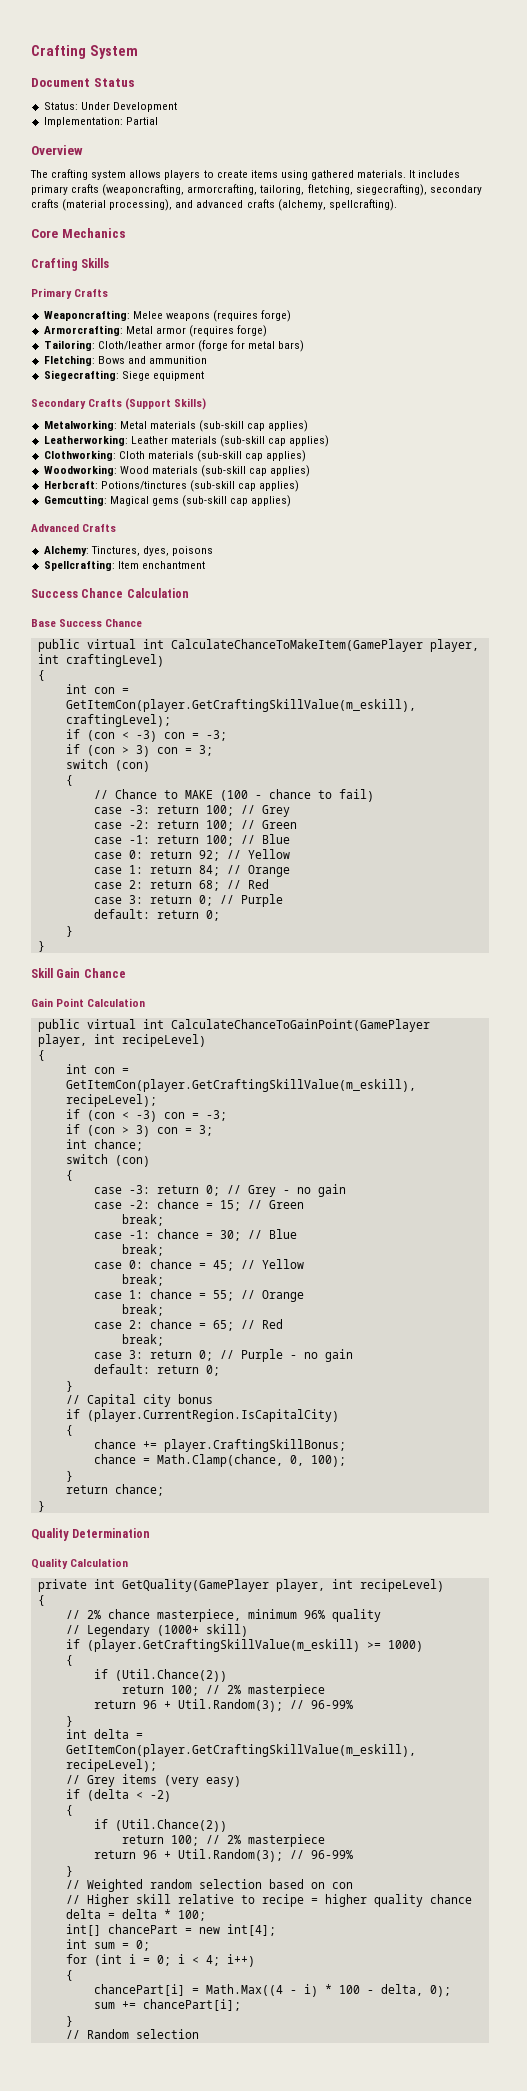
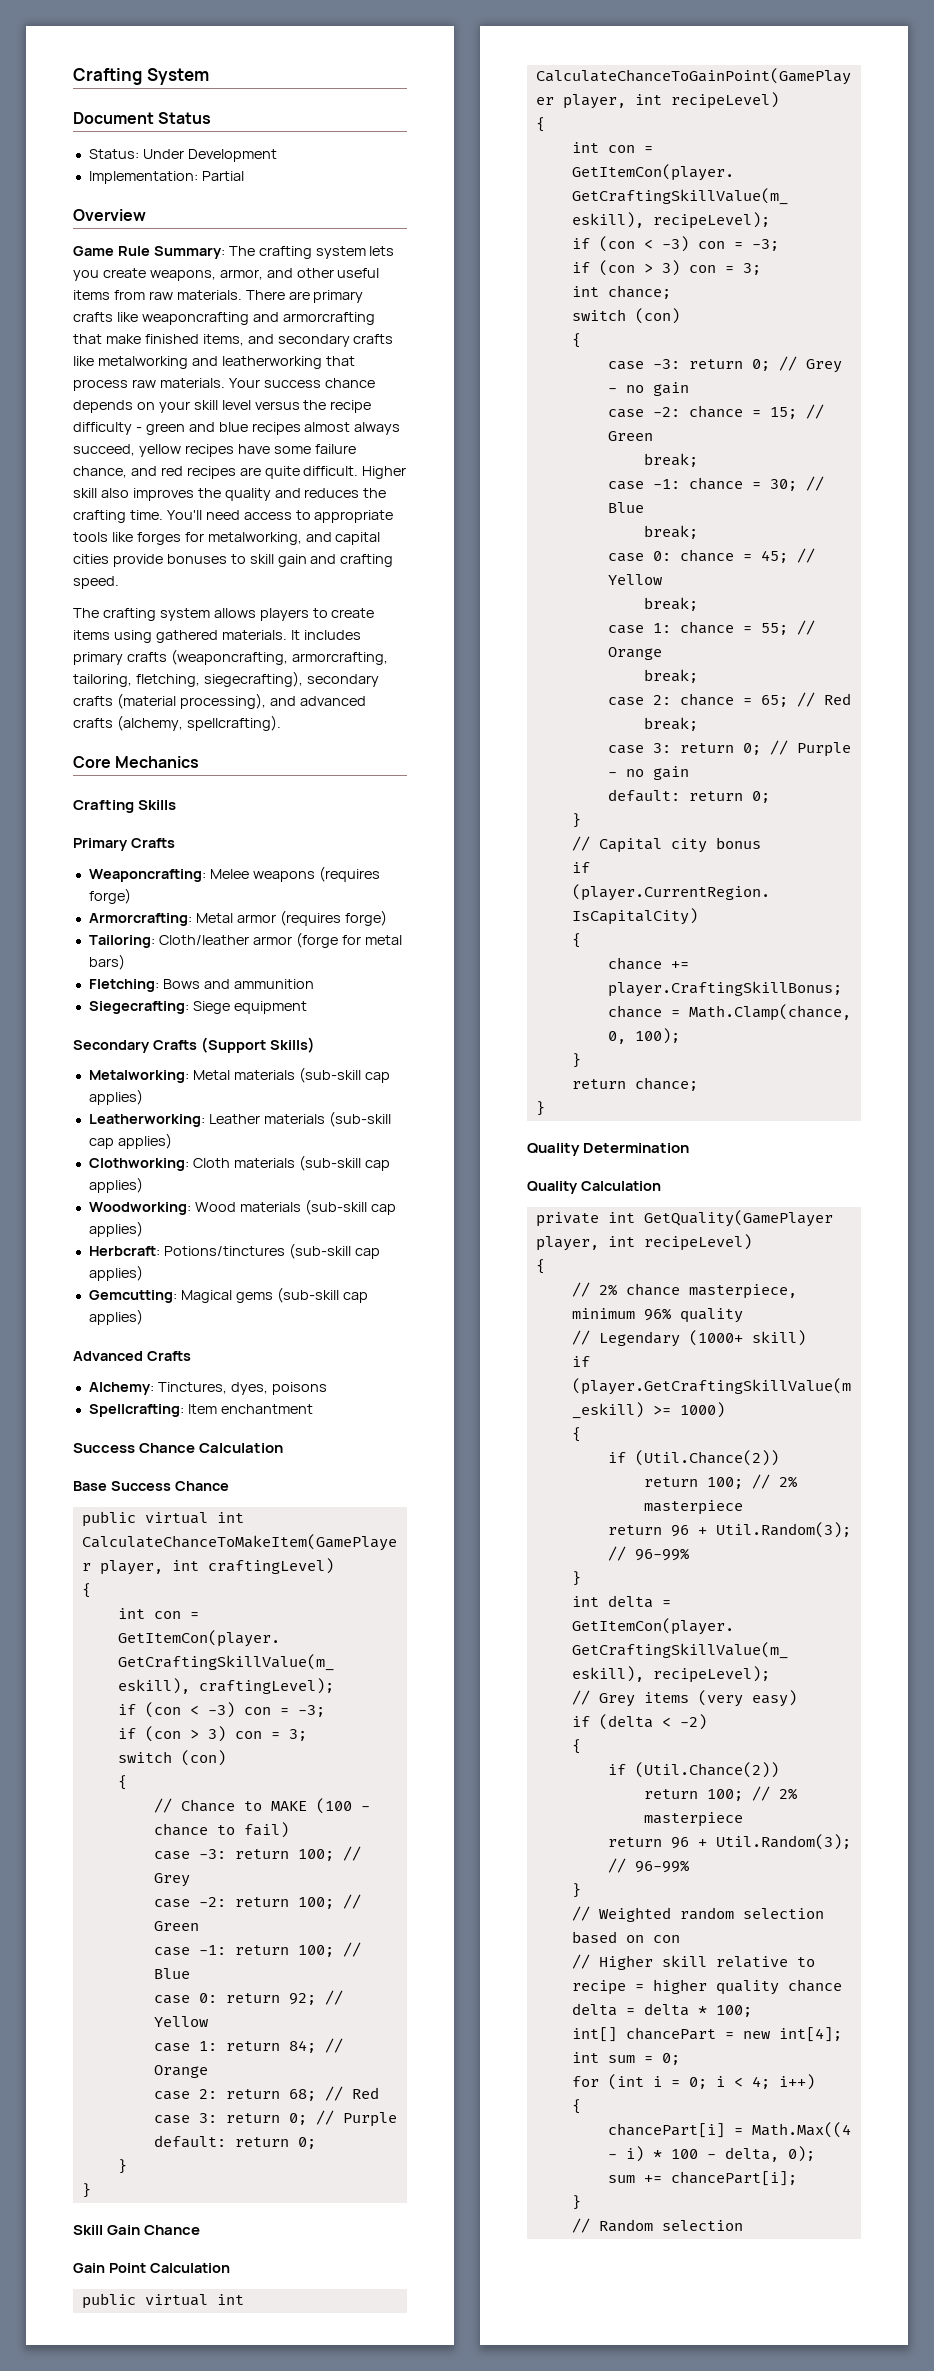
(83, 150) none -> [73,246,395,259] [73,268,380,281] [73,290,364,303] [73,312,375,325] [73,334,394,347] [73,356,355,369] [73,378,375,391] [73,400,372,413] [73,422,401,435] [73,444,356,457] [73,466,407,479] [73,488,387,501] [73,510,394,523] [73,532,381,545] [73,554,394,567] [73,576,119,589] // Game Rule Summary: The crafting system lets you create weapons, armor, and other useful items from raw materials. There are primary crafts like weaponcrafting and armorcrafting that make finished items, and secondary crafts like metalworking and leatherworking that process raw materials. Your success chance depends on your skill level versus the recipe difficulty - green and blue recipes almost always succeed, yellow recipes have some failure chance, and red recipes are quite difficult. Higher skill also improves the quality and reduces the crafting time. You'll need access to appropriate tools like forges for metalworking, and capital cities provide bonuses to skill gain and crafting speed.

